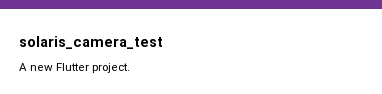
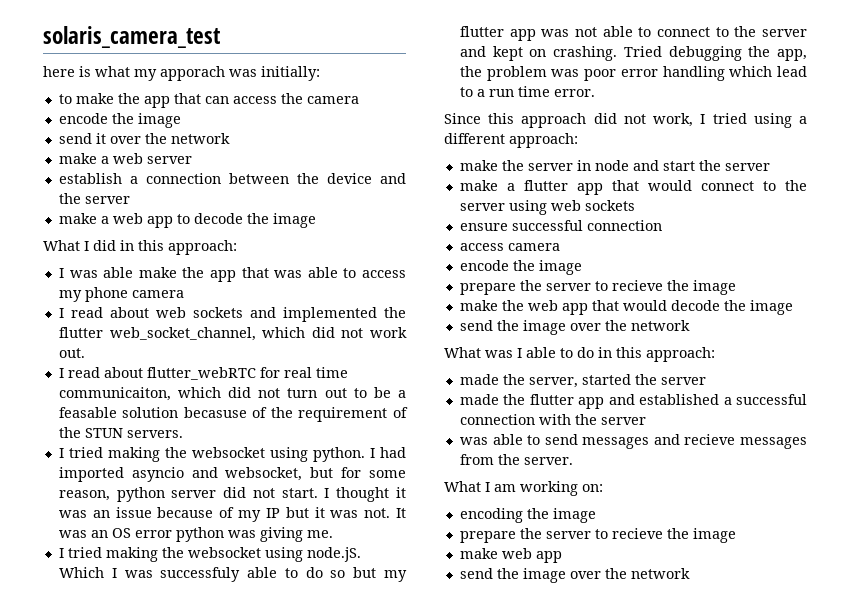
[19,63,131,73] A new Flutter project. -> [43,66,320,81] [58,93,359,108] [58,113,181,128] [58,133,230,144] [58,153,192,164] [58,173,406,184] [58,193,130,204] [58,213,316,228] [43,240,237,255] [58,267,406,282] [58,287,184,302] [58,307,407,322] [58,327,408,341] [58,348,85,358] [58,367,348,380] [58,387,407,401] [58,407,408,422] [58,427,183,438] [58,447,407,462] [58,467,407,482] [58,487,407,502] [58,507,406,522] [58,527,333,542] [58,547,361,562] [58,567,408,582] [459,26,807,41] [459,46,807,61] [459,66,807,81] [459,86,595,97] [444,113,807,128] [444,133,578,148] [459,160,770,171] [459,180,807,195] [459,200,635,215] [459,220,662,231] [459,243,560,251] [459,260,582,275] [459,280,736,295] [459,300,793,315] [459,320,690,335] [444,347,715,362] [459,374,706,388] [459,394,807,409] [459,414,646,425] [459,434,807,449] [459,454,573,465] [444,481,603,496] [459,508,596,523] [459,528,736,543] [459,548,562,563] [459,568,690,583] here is what my apporach was initially: // to make the app that can access the camera // encode the image // send it over the network // make a web server // establish a connection between the device and the server // make a web app to decode the image // What I did in this approach: // I was able make the app that was able to access my phone camera // I read about web sockets and implemented the flutter web_socket_channel, which did not work out. // I read about flutter_webRTC for real time communicaiton, which did not turn out to be a feasable solution becasuse of the requirement of the STUN servers. // I tried making the websocket using python. I had imported asyncio and websocket, but for some reason, python server did not start. I thought it was an issue because of my IP but it was not. It was an OS error python was giving me. // I tried making the websocket using node.jS. Which I was successfuly able to do so but my flutter app was not able to connect to the server and kept on crashing. Tried debugging the app, the problem was poor error handling which lead to a run time error. // Since this approach did not work, I tried using a different approach: // make the server in node and start the server // make a flutter app that would connect to the server using web sockets // ensure successful connection // access camera // encode the image // prepare the server to recieve the image // make the web app that would decode the image // send the image over the network // What was I able to do in this approach: // made the server, started the server // made the flutter app and established a successful connection with the server // was able to send messages and recieve messages from the server. // What I am working on: // encoding the image // prepare the server to recieve the image // make web app // send the image over the network

